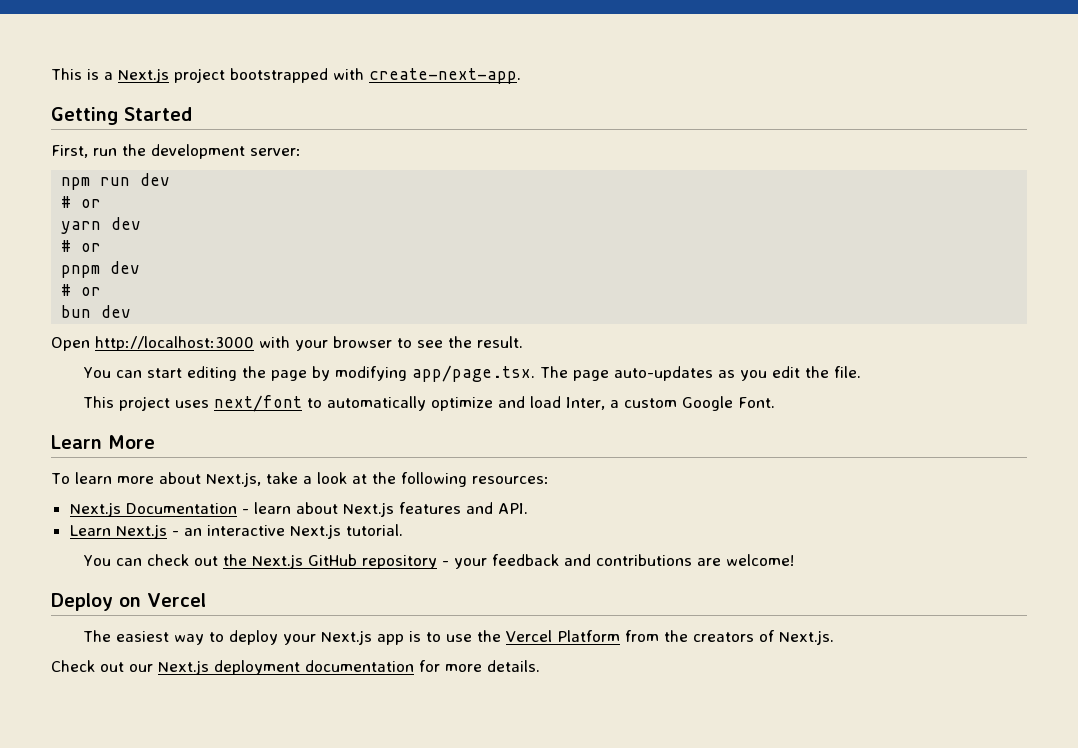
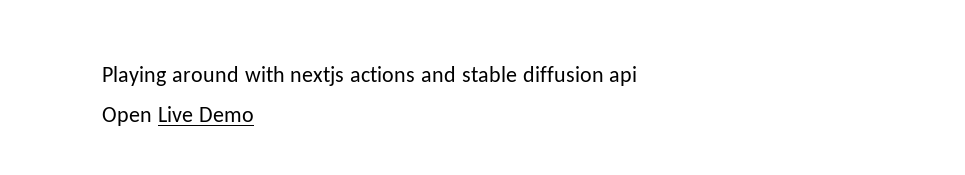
[51,68,521,84] [51,107,192,125] [51,144,301,159] [61,173,171,190] [61,196,102,208] [61,217,142,234] [61,240,102,252] [61,261,141,278] [61,284,102,296] [61,305,132,318] [51,336,523,351] [82,365,861,382] [82,395,775,412] [51,435,155,449] [51,472,549,487] [69,502,528,517] [69,524,403,539] [82,554,794,569] [51,593,206,611] [82,630,834,645] [51,660,540,675] This is a Next.js project bootstrapped with create-next-app. // Getting Started // First, run the development server: // npm run dev // # or // yarn dev // # or // pnpm dev // # or // bun dev // Open http://localhost:3000 with your browser to see the result. // You can start editing the page by modifying app/page.tsx. The page auto-updates as you edit the file. // This project uses next/font to automatically optimize and load Inter, a custom Google Font. // Learn More // To learn more about Next.js, take a look at the following resources: // Next.js Documentation - learn about Next.js features and API. // Learn Next.js - an interactive Next.js tutorial. // You can check out the Next.js GitHub repository - your feedback and contributions are welcome! // Deploy on Vercel // The easiest way to deploy your Next.js app is to use the Vercel Platform from the creators of Next.js. // Check out our Next.js deployment documentation for more details. -> [102,66,638,86] [102,106,254,126] Playing around with nextjs actions and stable diffusion api // Open Live Demo

